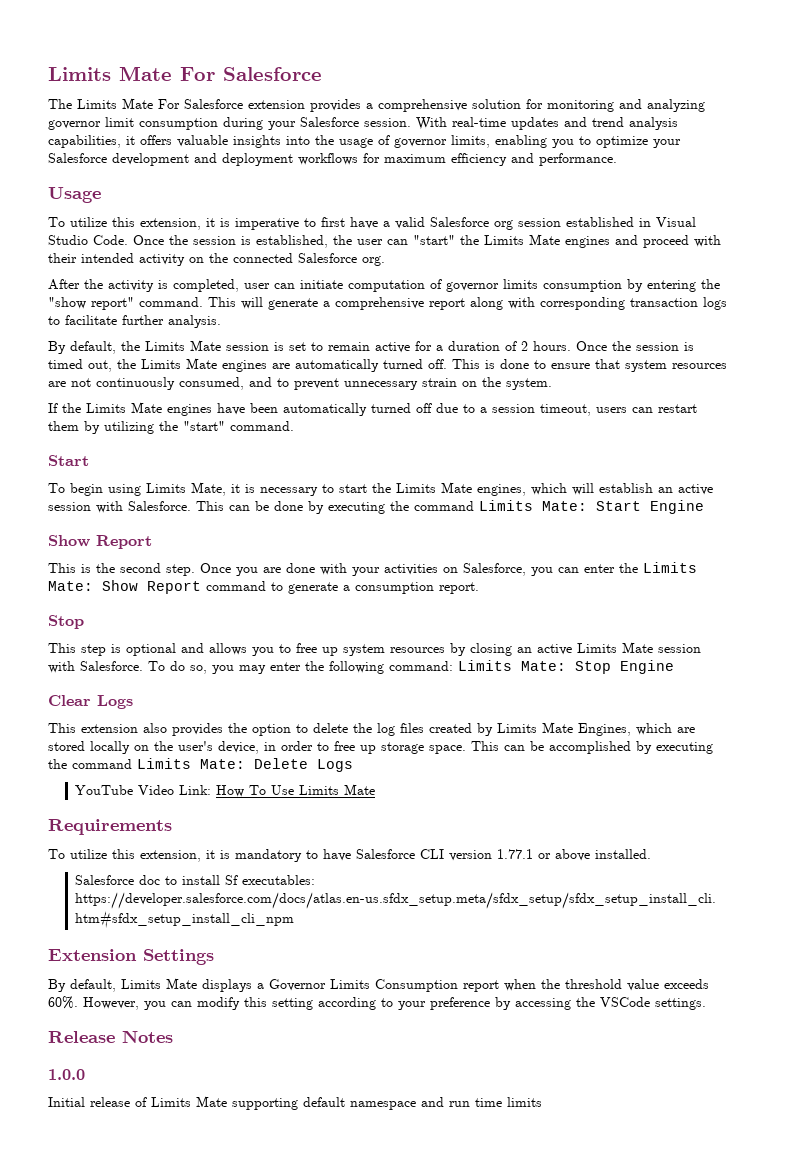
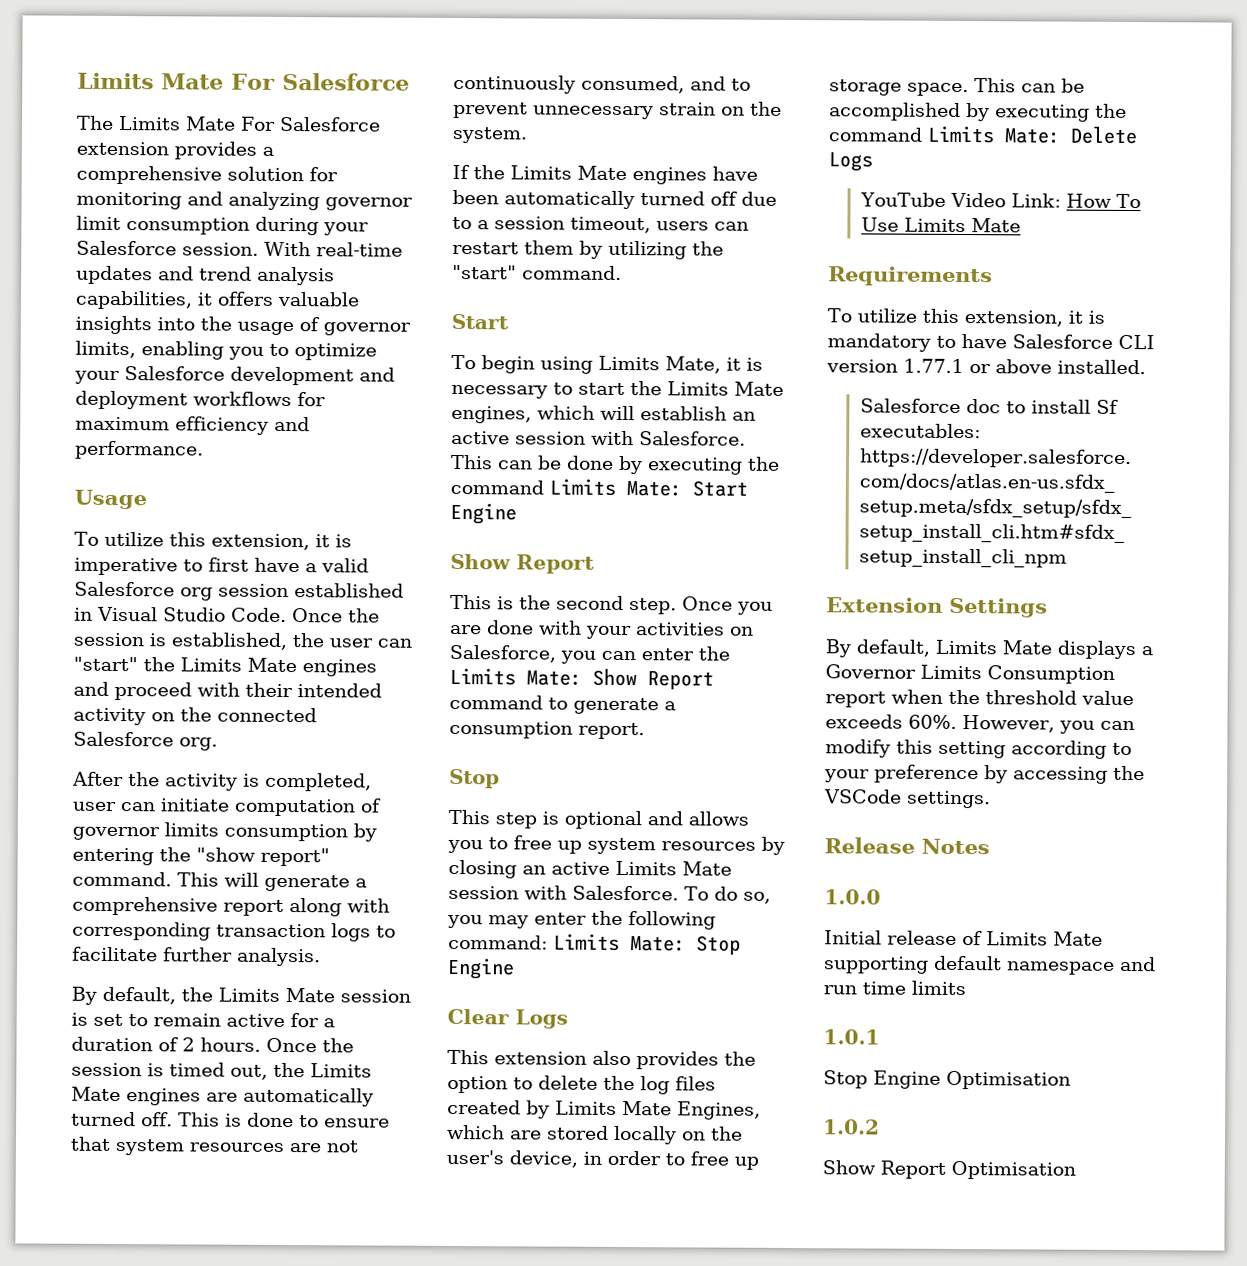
(542, 1102) none -> [823,1029,880,1045] [823,1070,1071,1090] [823,1119,880,1135] [822,1160,1076,1180] // 1.0.1 // Stop Engine Optimisation // 1.0.2 // Show Report Optimisation

